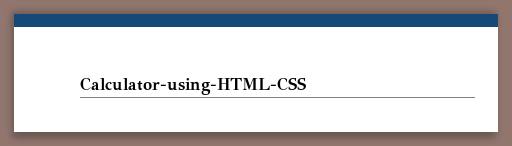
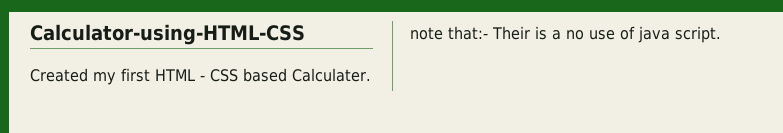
(306, 86) none -> [30,68,371,85] [410,26,721,43] // Created my first HTML - CSS based Calculater. note that:- Their is a no use of java script.

